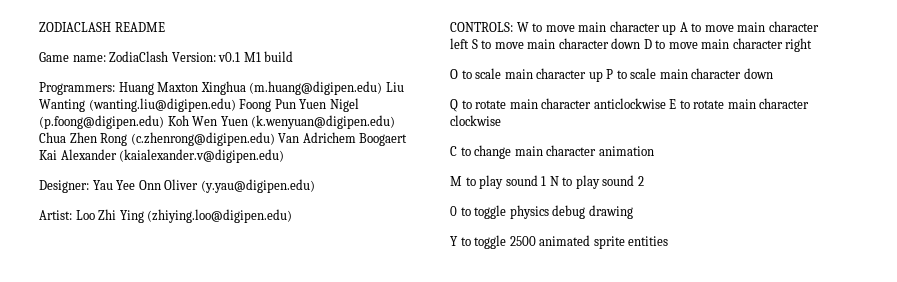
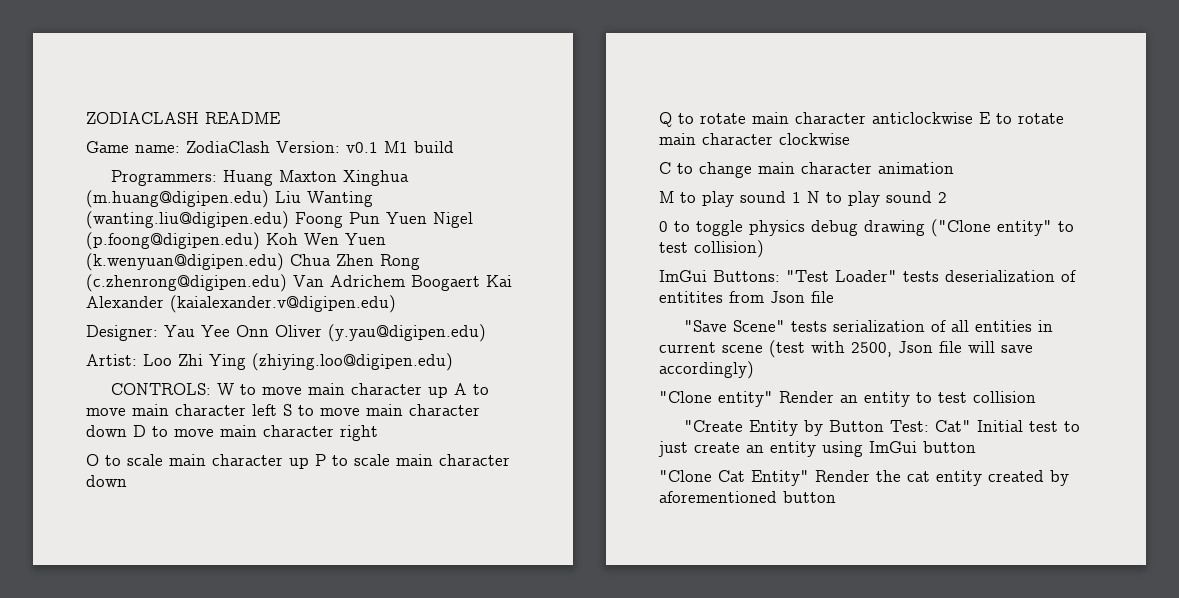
[450,235,669,249] // Y to toggle 2500 animated sprite entities -> [931,219,1074,237] [659,240,764,258] [659,270,1076,282] [659,291,834,303] [683,320,1053,332] [659,340,1033,358] [659,361,754,379] [659,391,1036,407] [683,420,1080,436] [658,441,976,457] [659,470,1069,486] [659,491,836,503] ("Clone entity" to test collision) // ImGui Buttons: "Test Loader" tests deserialization of entitites from Json file // "Save Scene" tests serialization of all entities in current scene (test with 2500, Json file will save accordingly) // "Clone entity" Render an entity to test collision // "Create Entity by Button Test: Cat" Initial test to just create an entity using ImGui button // "Clone Cat Entity" Render the cat entity created by aforementioned button

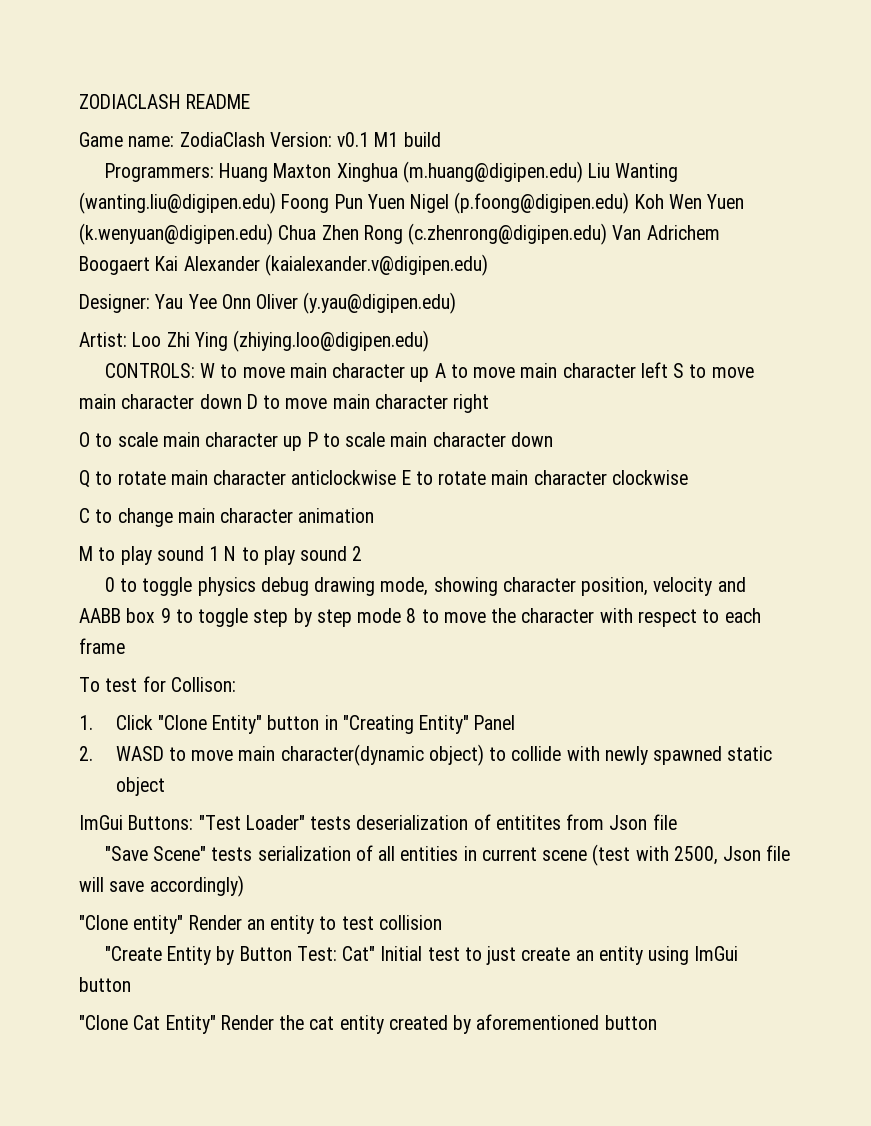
[931,219,1074,237] [659,240,764,258] ("Clone entity" to test collision) -> [380,577,746,596] [79,608,761,627] [79,638,125,654] [79,676,236,692] [79,715,516,734] [79,744,773,766] [115,777,165,796] mode, showing character position, velocity and AABB box 9 to toggle step by step mode 8 to move the character with respect to each frame // To test for Collison: // 1. Click "Clone Entity" button in "Creating Entity" Panel // 2. WASD to move main character(dynamic object) to collide with newly spawned static object

